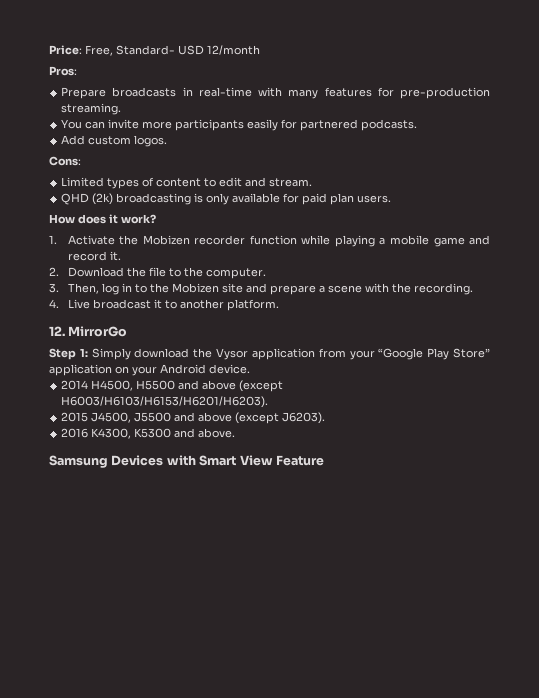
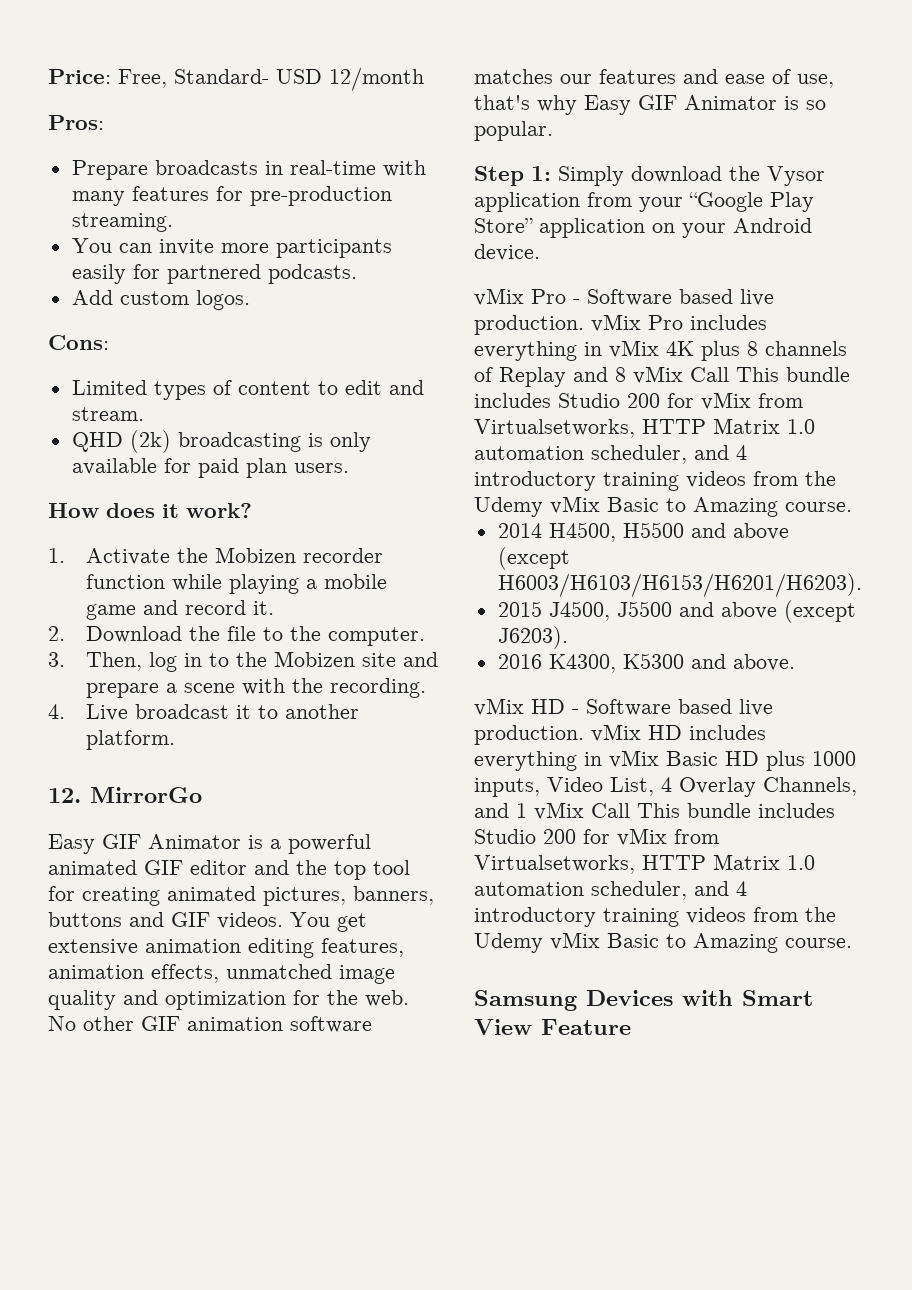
(128, 331) none -> [48,834,371,854] [48,860,410,880] [48,886,434,906] [48,912,367,932] [48,938,404,958] [48,964,395,984] [48,990,409,1010] [48,1016,372,1033] [474,69,834,88] [474,95,826,115] [474,121,553,141] // Easy GIF Animator is a powerful animated GIF editor and the top tool for creating animated pictures, banners, buttons and GIF videos. You get extensive animation editing features, animation effects, unmatched image quality and optimization for the web. No other GIF animation software matches our features and ease of use, that's why Easy GIF Animator is so popular.
(250, 369) none -> [474,288,774,306] [474,314,767,335] [474,340,847,361] [474,366,850,387] [474,392,803,410] [474,418,815,438] [474,445,747,464] [474,471,836,491] [474,496,852,517] // vMix Pro - Software based live production. vMix Pro includes everything in vMix 4K plus 8 channels of Replay and 8 vMix Call This bundle includes Studio 200 for vMix from Virtualsetworks, HTTP Matrix 1.0 automation scheduler, and 4 introductory training videos from the Udemy vMix Basic to Amazing course.
(236, 433) none -> [474,698,773,716] [474,724,766,745] [474,750,856,771] [474,777,857,797] [474,802,835,820] [474,828,719,846] [474,854,815,874] [474,881,747,900] [474,907,836,927] [474,932,852,953] // vMix HD - Software based live production. vMix HD includes everything in vMix Basic HD plus 1000 inputs, Video List, 4 Overlay Channels, and 1 vMix Call This bundle includes Studio 200 for vMix from Virtualsetworks, HTTP Matrix 1.0 automation scheduler, and 4 introductory training videos from the Udemy vMix Basic to Amazing course.

